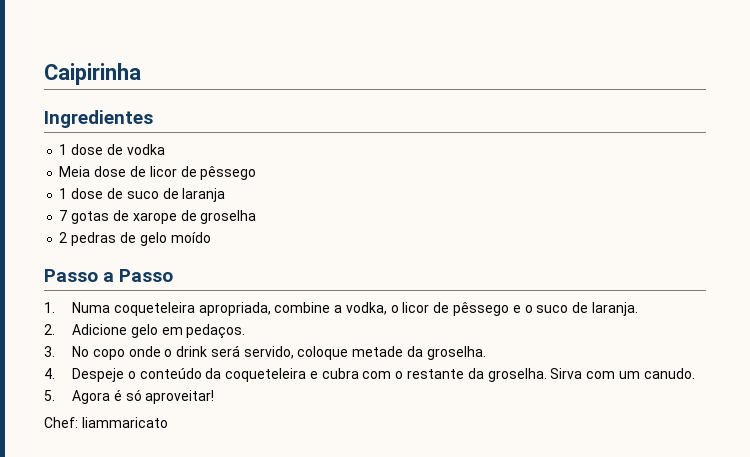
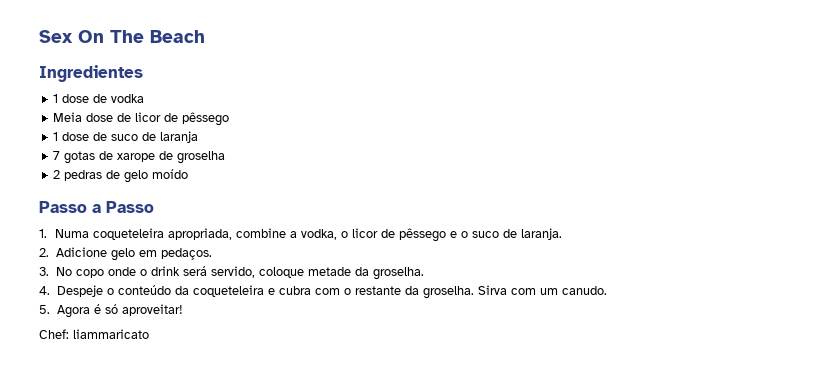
[44,63,141,85] Caipirinha -> [39,30,205,43] Sex On The Beach

